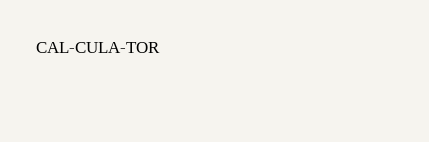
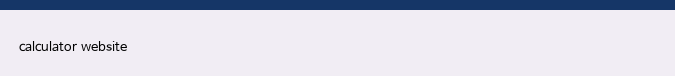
[36,42,160,53] CAL-CULA-TOR -> [19,41,127,52] calculator website

